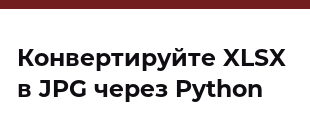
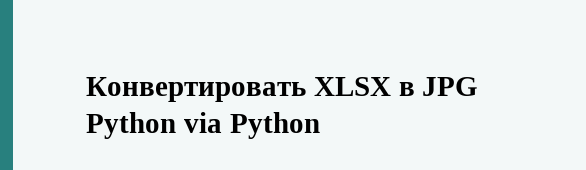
[17,48,216,71] Конвертируйте -> [86,77,306,102] Конвертировать
[94,84,168,102] через -> [86,112,222,139] Python via

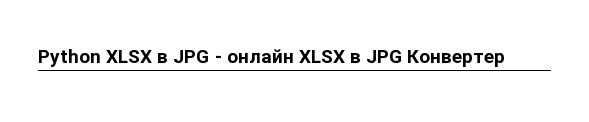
[86,77,479,102] [86,112,320,139] Конвертировать XLSX в JPG Python via Python -> [38,49,506,67] Python XLSX в JPG - онлайн XLSX в JPG Конвертер

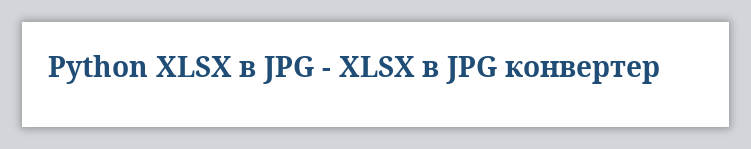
[226,49,506,67] онлайн XLSX в JPG Конвертер -> [338,56,661,84] XLSX в JPG конвертер

